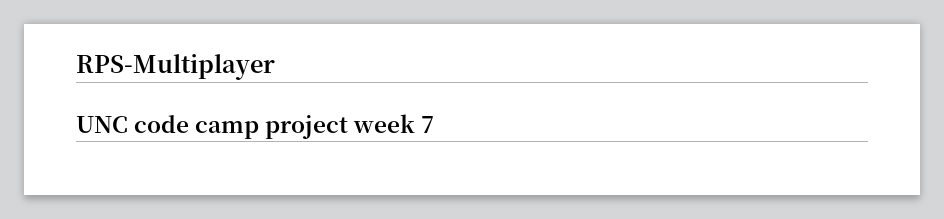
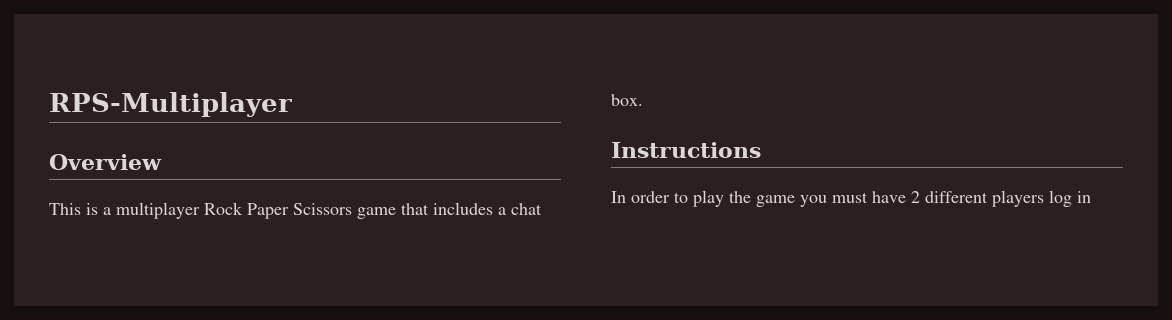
[76,114,435,139] UNC code camp project week 7 -> [49,154,162,170] [49,202,542,219] [611,94,643,106] [611,142,761,158] [611,190,1091,207] Overview // This is a multiplayer Rock Paper Scissors game that includes a chat box. // Instructions // In order to play the game you must have 2 different players log in

